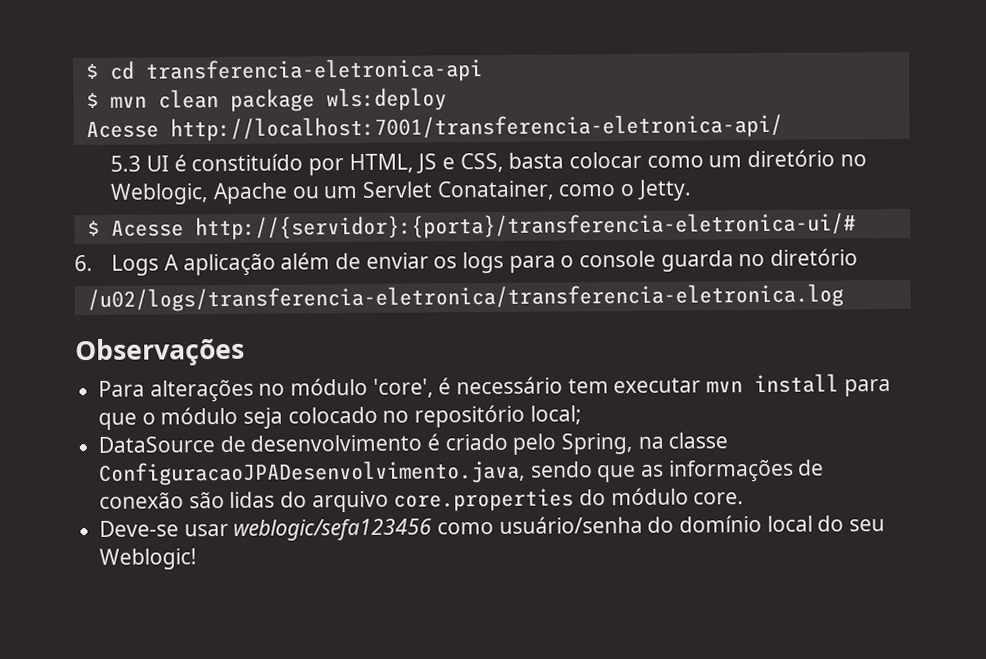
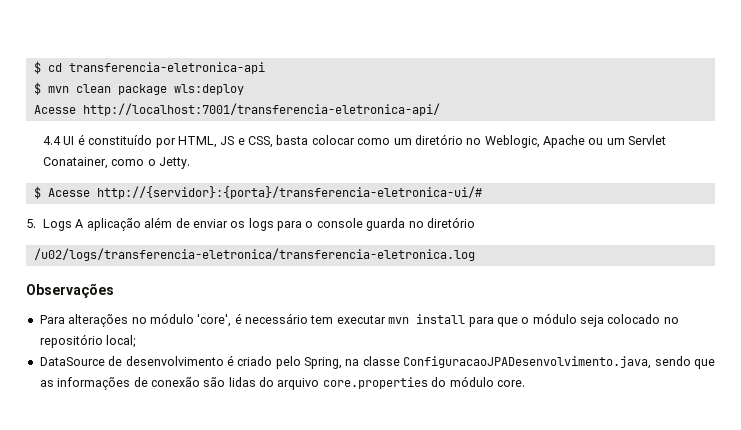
[110,155,142,172] 5.3 -> [43,136,62,145] 4.4
[74,255,93,272] 6. -> [26,219,36,228] 5.
[99,514,886,541] [99,548,198,570] // Deve-se usar weblogic/sefa123456 como usuário/senha do domínio local do seu Weblogic! -> (525, 383) none

